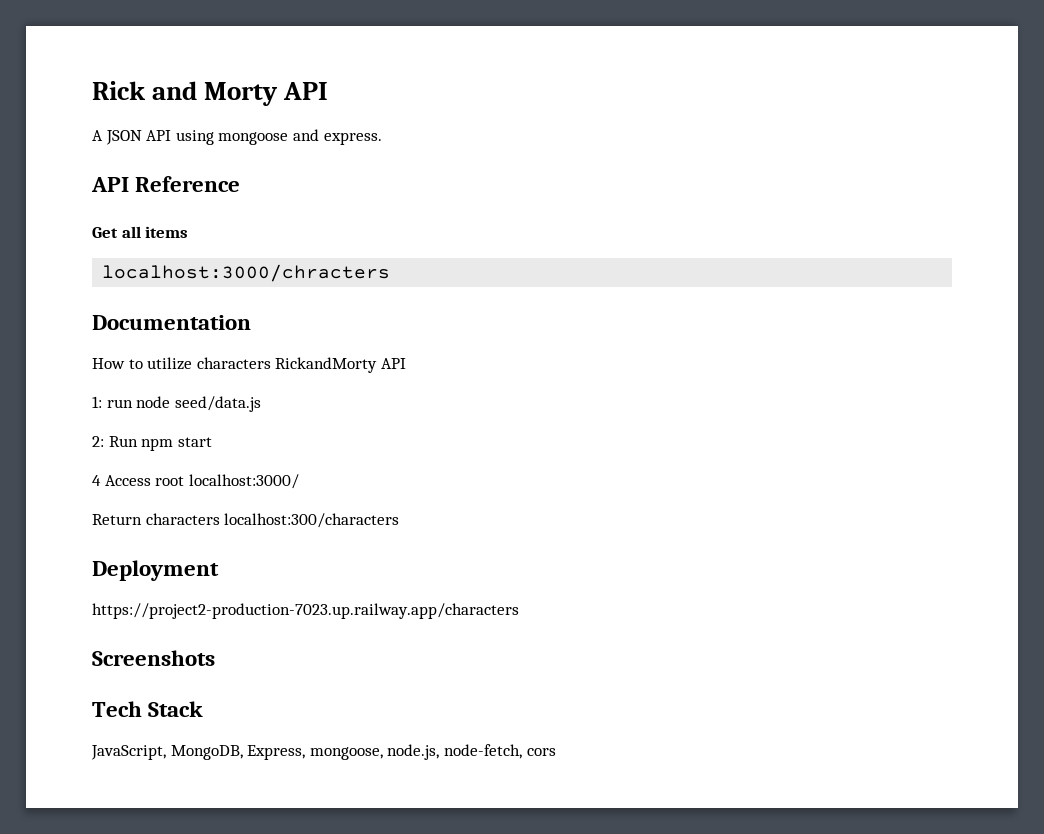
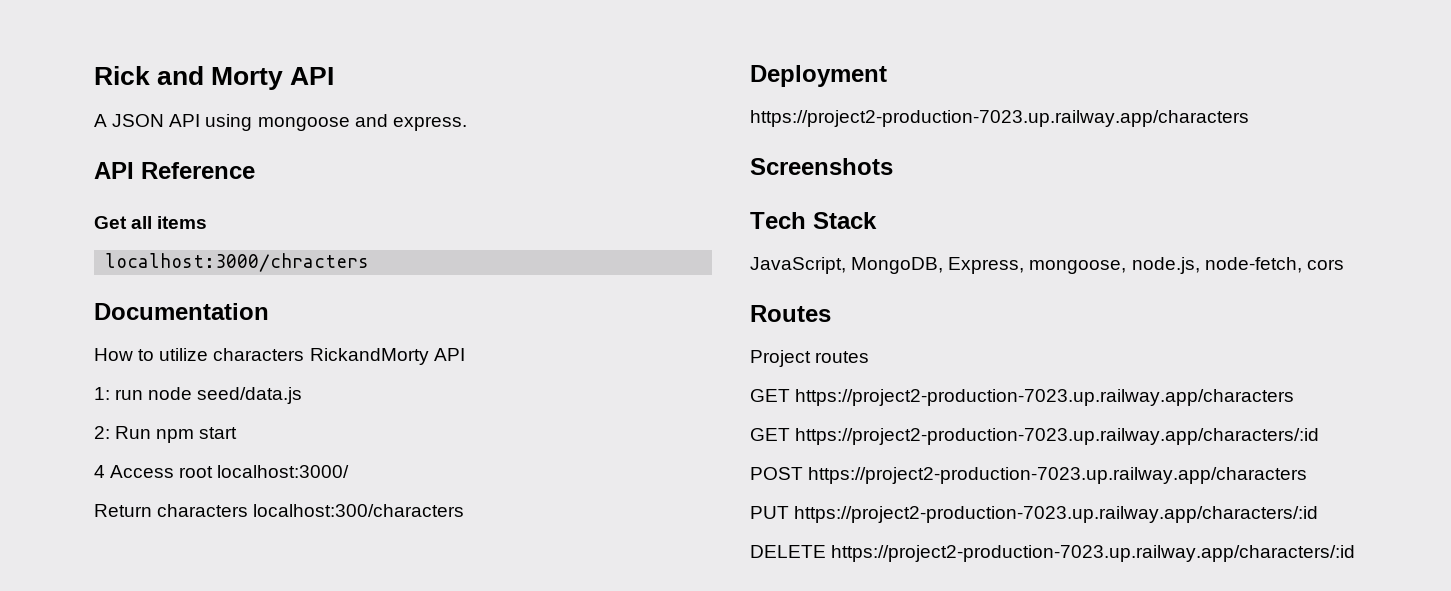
(556, 752) none -> [750,305,831,322] [750,350,870,367] [750,389,1295,406] [750,428,1320,445] [750,467,1308,484] [750,506,1319,523] [750,545,1356,562] // Routes // Project routes // GET https://project2-production-7023.up.railway.app/characters // GET https://project2-production-7023.up.railway.app/characters/:id // POST https://project2-production-7023.up.railway.app/characters // PUT https://project2-production-7023.up.railway.app/characters/:id // DELETE https://project2-production-7023.up.railway.app/characters/:id

